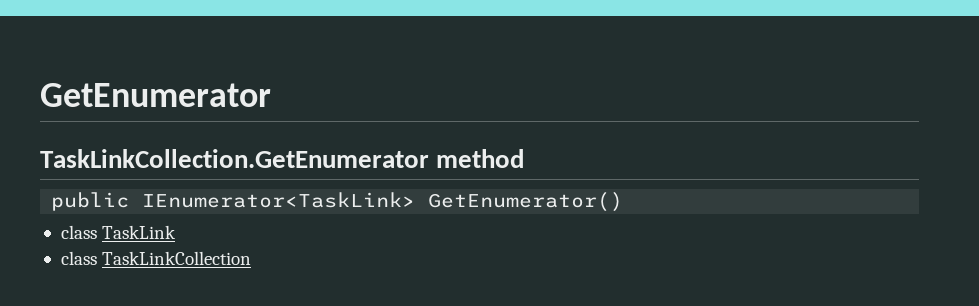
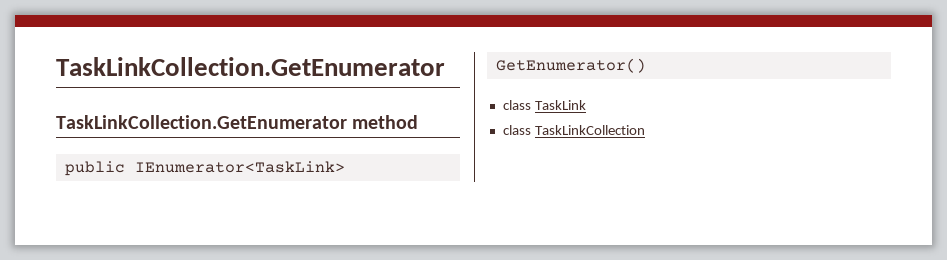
[40,83,271,107] GetEnumerator -> [56,57,445,76] TaskLinkCollection.GetEnumerator

